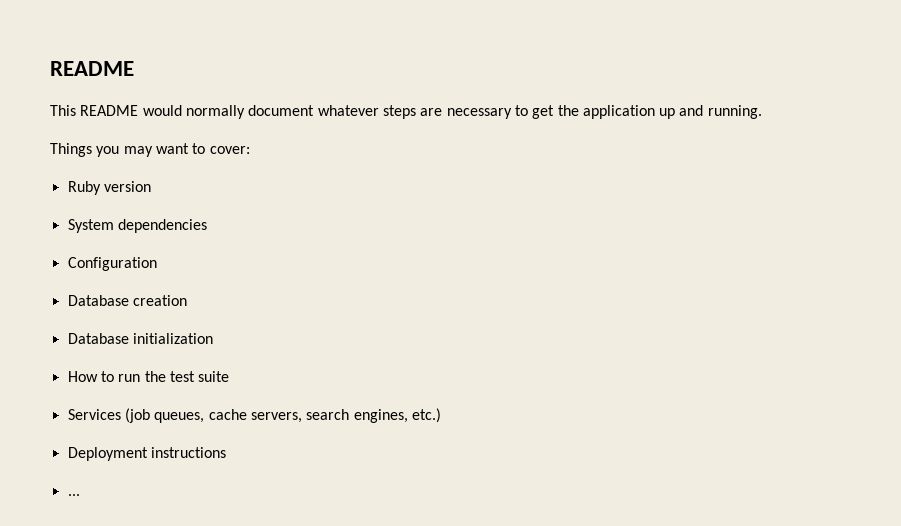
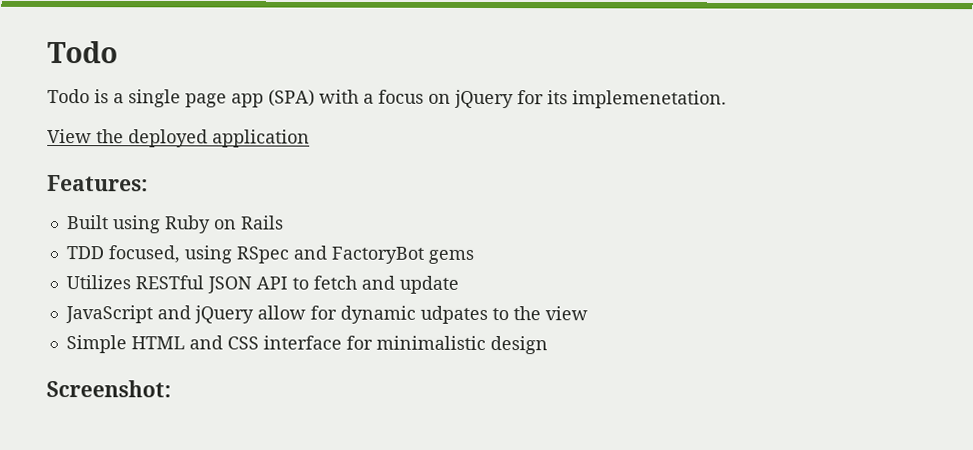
[50,61,134,76] [50,105,762,119] [50,143,250,157] [67,181,151,195] [67,219,207,233] [67,257,157,271] [67,295,187,306] [67,333,213,344] [67,371,230,382] [67,408,441,423] [67,447,226,461] [67,494,80,496] README // This README would normally document whatever steps are necessary to get the application up and running. // Things you may want to cover: // Ruby version // System dependencies // Configuration // Database creation // Database initialization // How to run the test suite // Services (job queues, cache servers, search engines, etc.) // Deployment instructions // ... -> [47,41,118,64] [47,89,727,109] [47,129,310,148] [47,175,148,192] [65,215,284,234] [65,245,474,264] [65,275,459,294] [64,305,588,325] [65,335,548,355] [46,380,171,398] Todo // Todo is a single page app (SPA) with a focus on jQuery for its implemenetation. // View the deployed application // Features: // Built using Ruby on Rails // TDD focused, using RSpec and FactoryBot gems // Utilizes RESTful JSON API to fetch and update // JavaScript and jQuery allow for dynamic udpates to the view // Simple HTML and CSS interface for minimalistic design // Screenshot:

